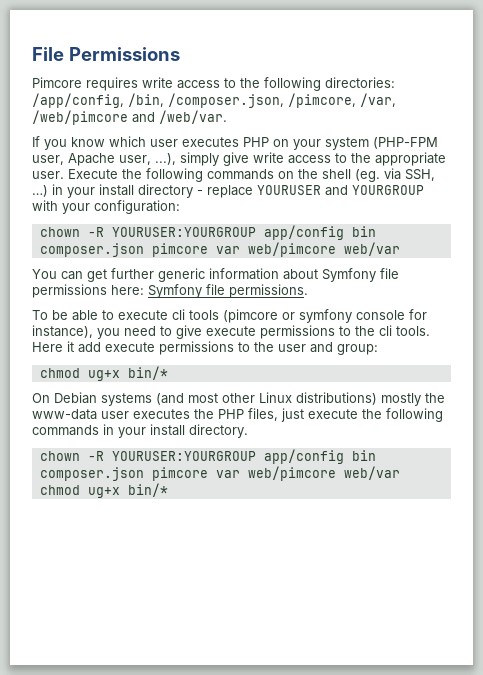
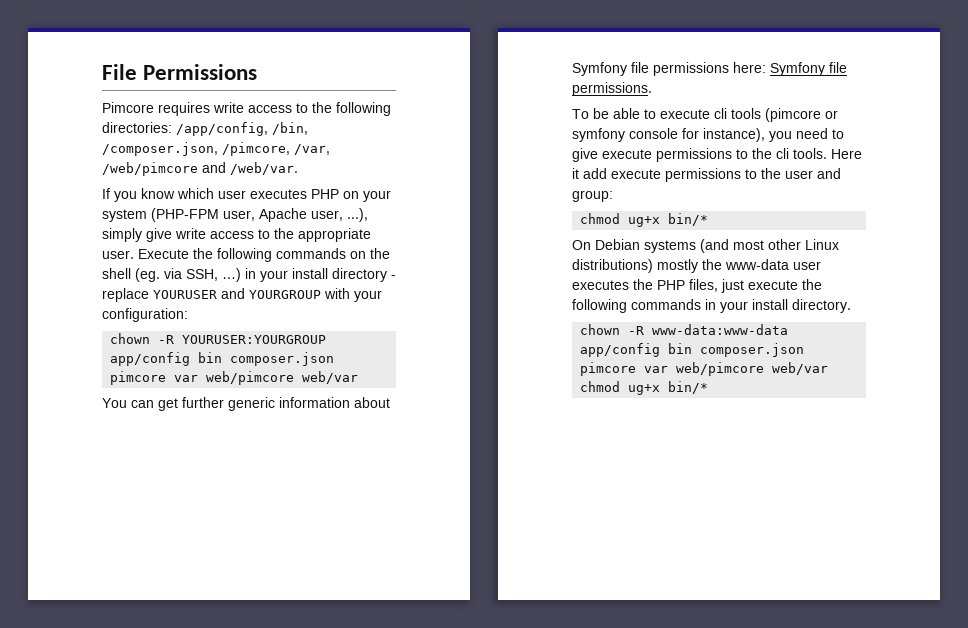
[111,451,256,461] YOURUSER:YOURGROUP -> [652,324,789,335] www-data:www-data

